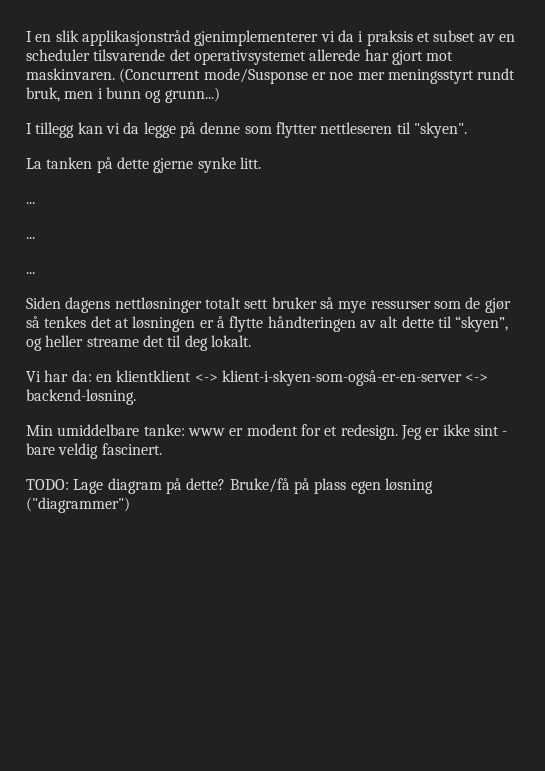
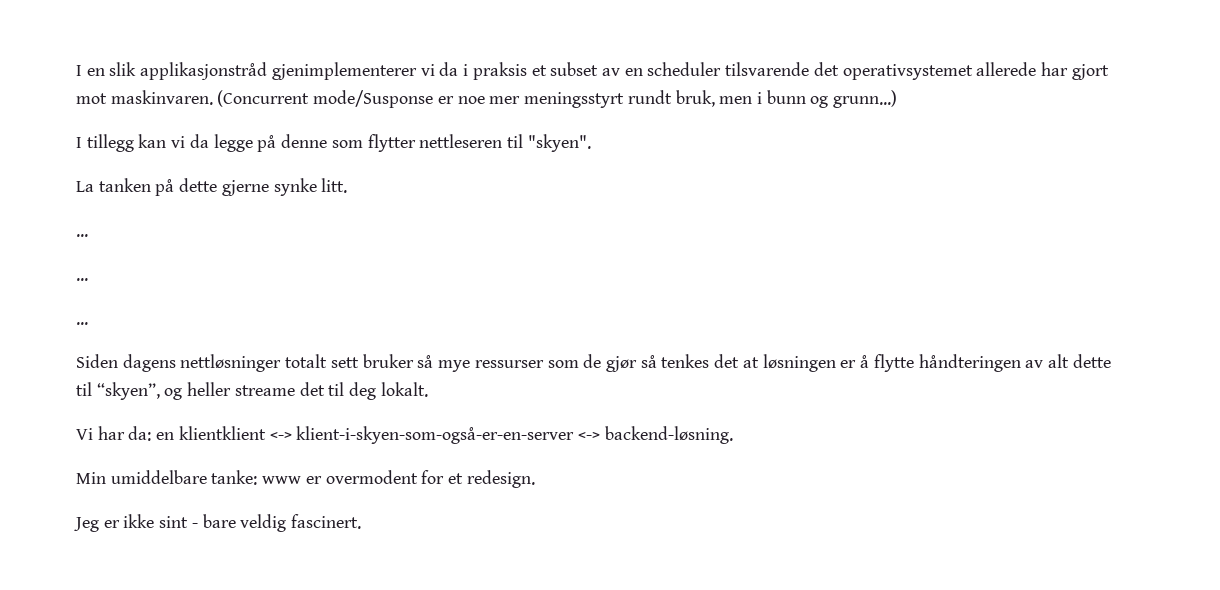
[246,424,298,436] modent -> [325,470,418,484] overmodent
(398, 432) none -> (535, 479) //
[26,478,433,494] [26,497,130,513] // TODO: Lage diagram på dette? Bruke/få på plass egen løsning ("diagrammer") -> (362, 521) none

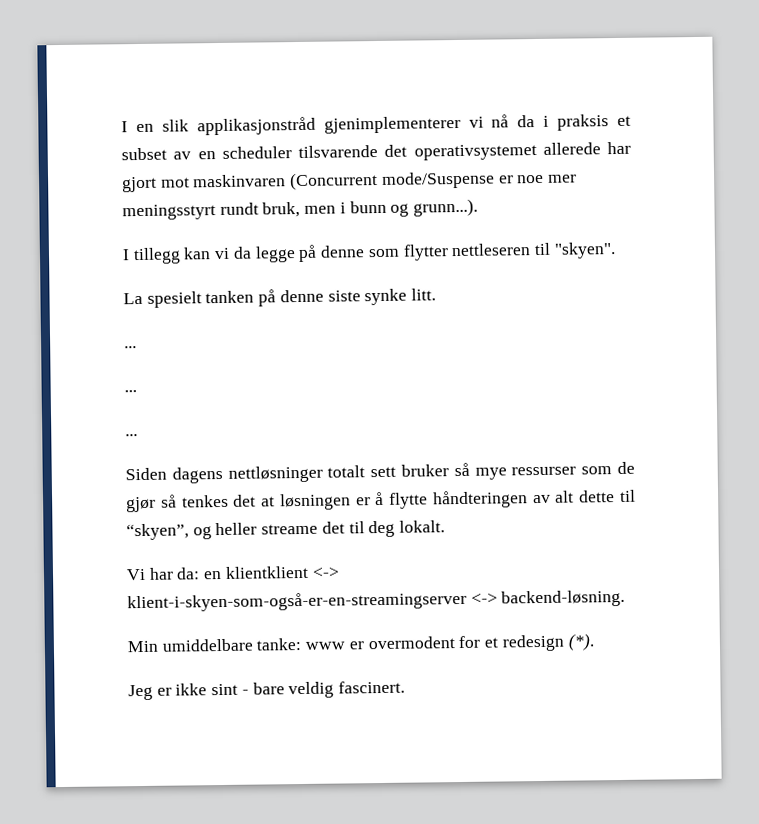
(435, 70) none -> [491,114,510,128] nå
[110,90,434,108] maskinvaren. (Concurrent mode/Susponse -> [193,171,495,191] maskinvaren (Concurrent mode/Suspense
[833,90,898,108] grunn...) -> [413,198,479,217] grunn...).
(94, 186) none -> [146,291,202,308] spesielt
[179,178,269,196] dette gjerne -> [279,289,361,303] denne siste
[296,426,575,444] klient-i-skyen-som-også-er-en-server -> [127,590,467,613] klient-i-skyen-som-også-er-en-streamingserver
[466,470,535,488] redesign. -> [501,633,595,652] redesign (*).

